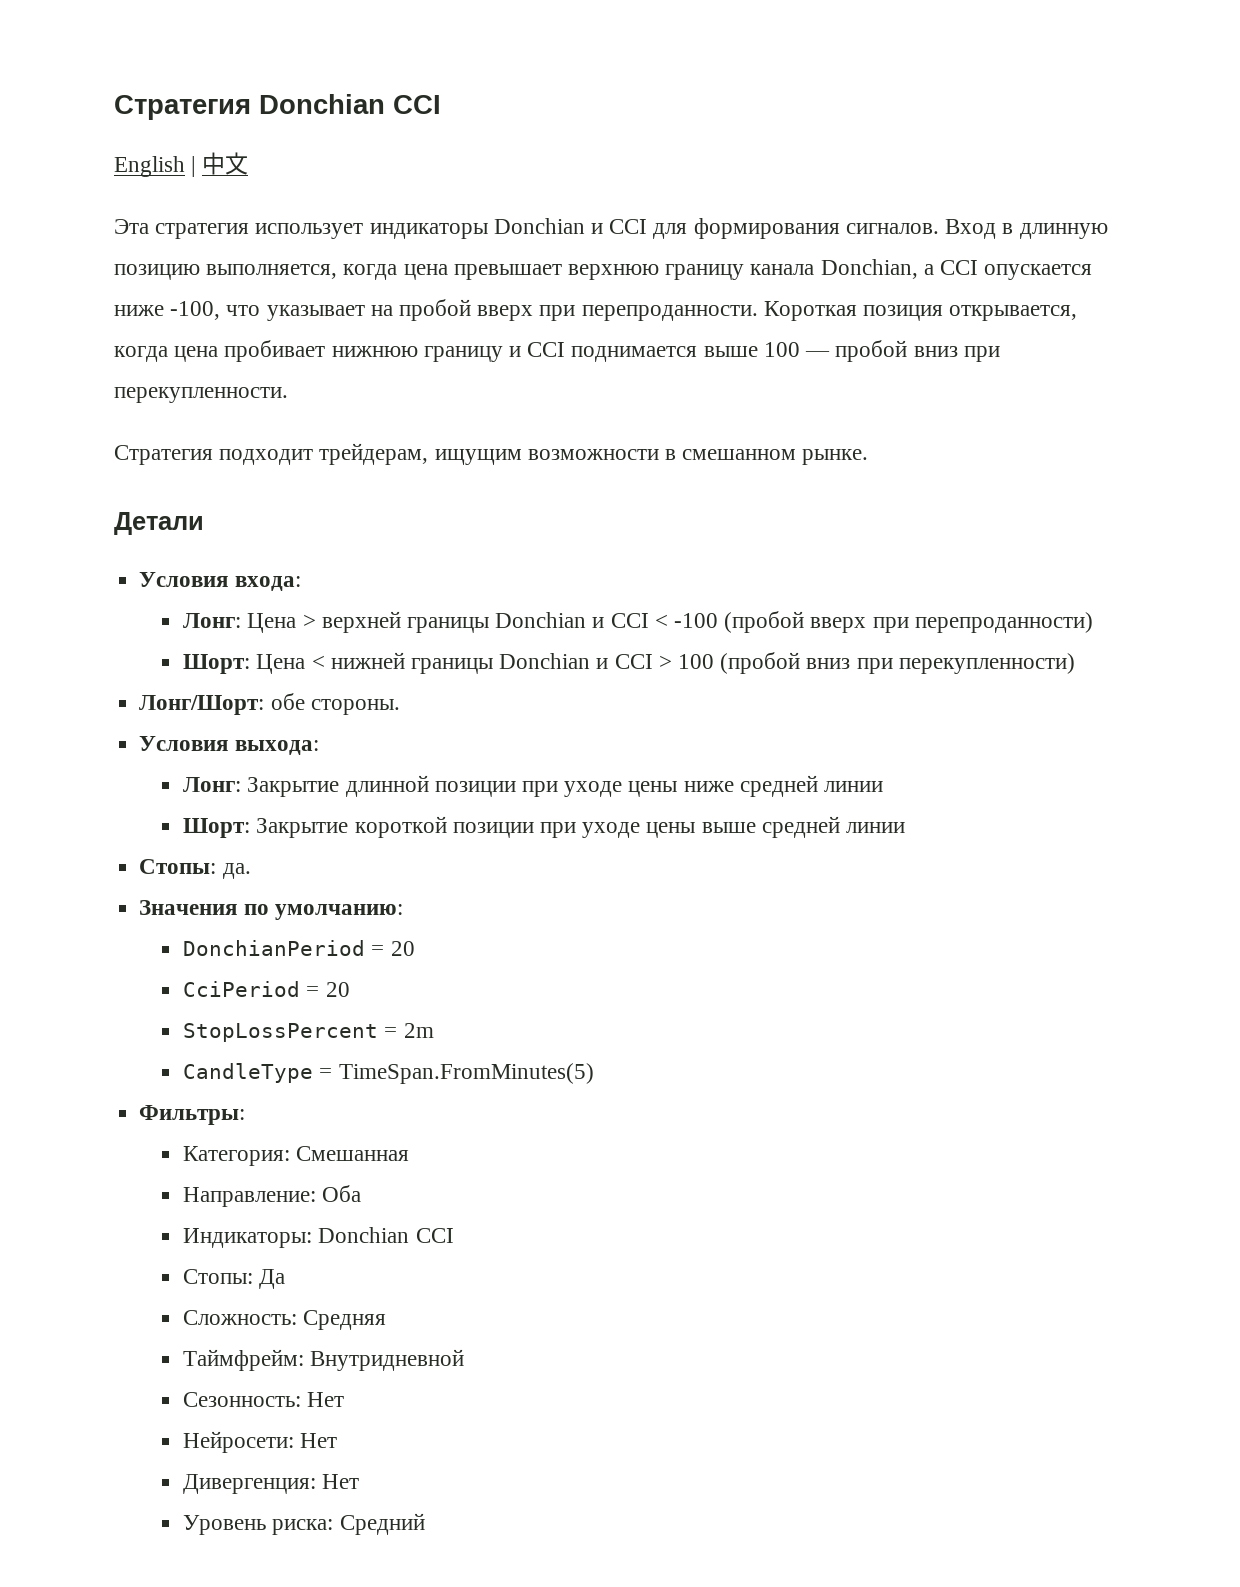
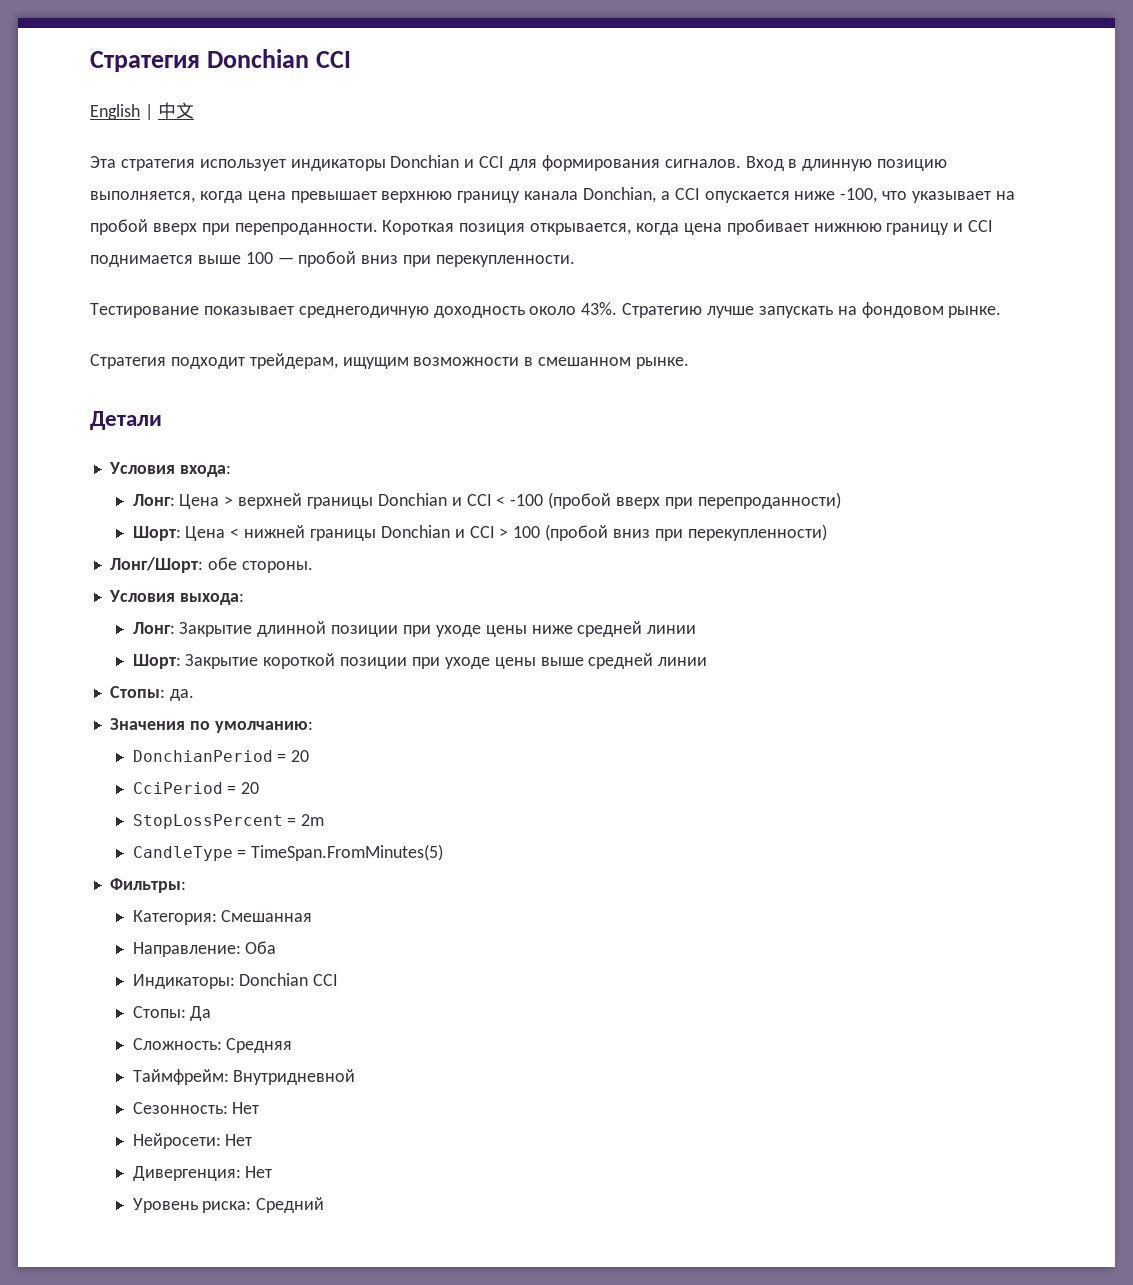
(288, 395) none -> [90,302,1002,318] // Тестирование показывает среднегодичную доходность около 43%. Стратегию лучше запускать на фондовом рынке.

